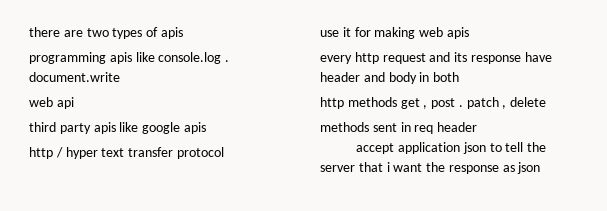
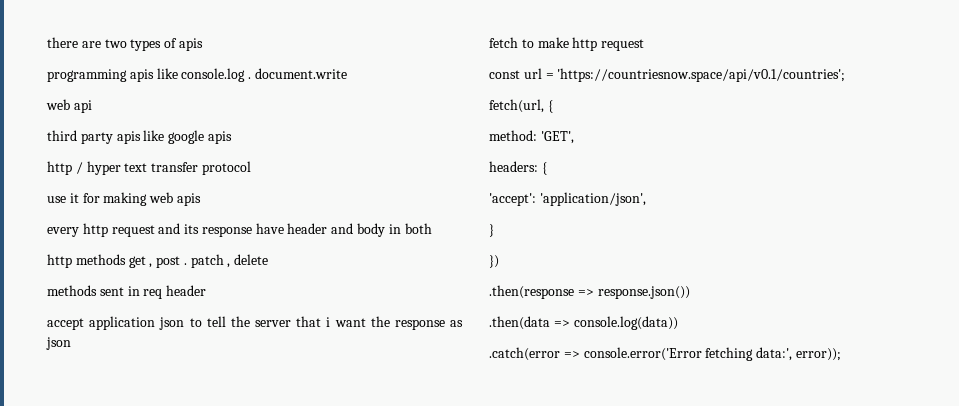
(541, 168) none -> [489,37,645,51] [489,68,846,82] [489,99,553,113] [489,130,574,144] [489,161,547,175] [489,192,646,206] [489,224,494,237] [489,255,499,268] [489,285,690,299] [489,316,678,330] [489,347,841,361] // fetch to make http request // const url = 'https://countriesnow.space/api/v0.1/countries'; // fetch(url, { // method: 'GET', // headers: { // 'accept': 'application/json', // } // }) // .then(response => response.json()) // .then(data => console.log(data)) // .catch(error => console.error('Error fetching data:', error));

